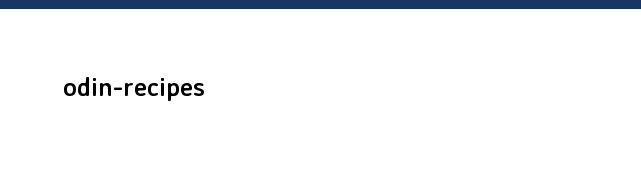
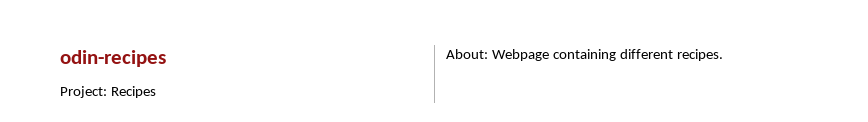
(205, 89) none -> [60,86,156,98] [446,49,723,61] // Project: Recipes // About: Webpage containing different recipes.

